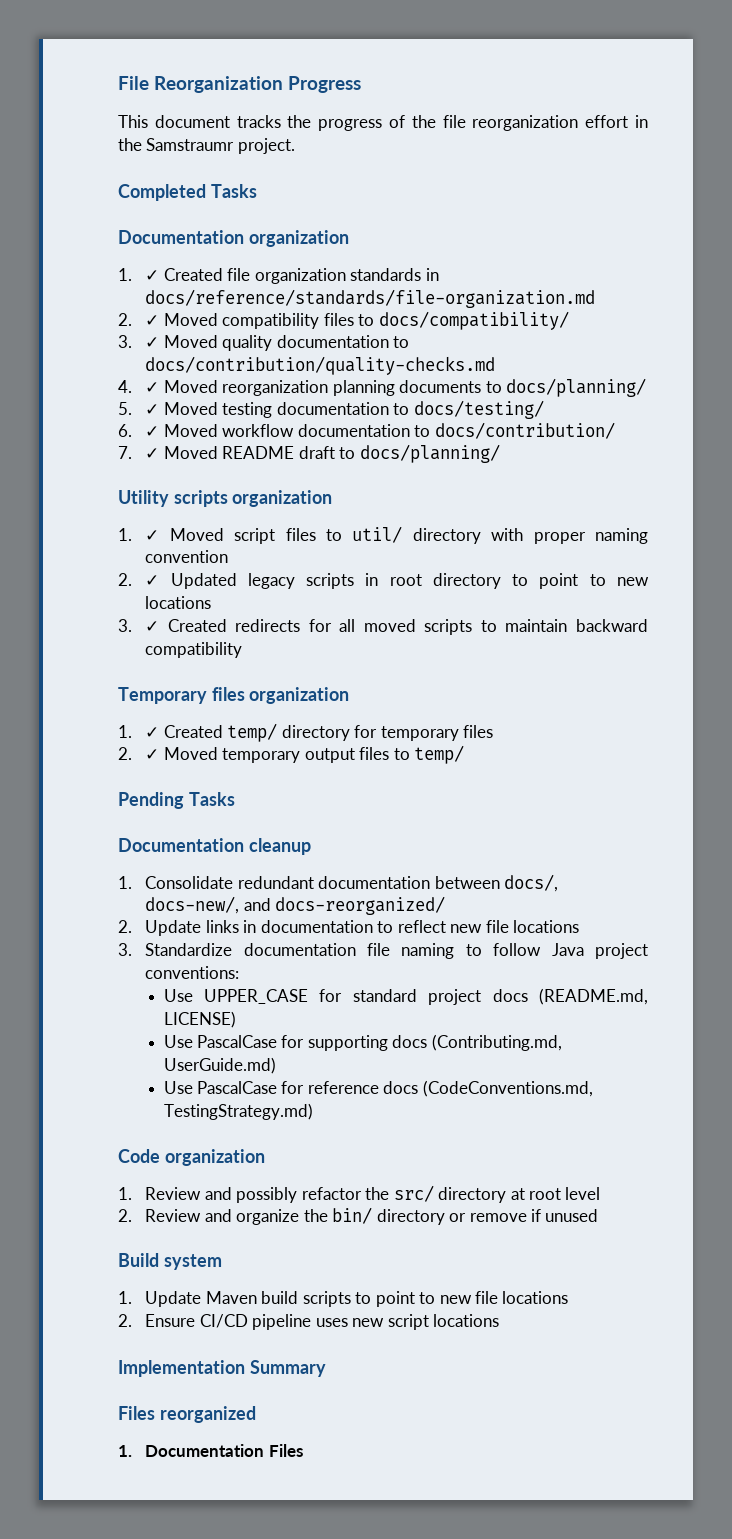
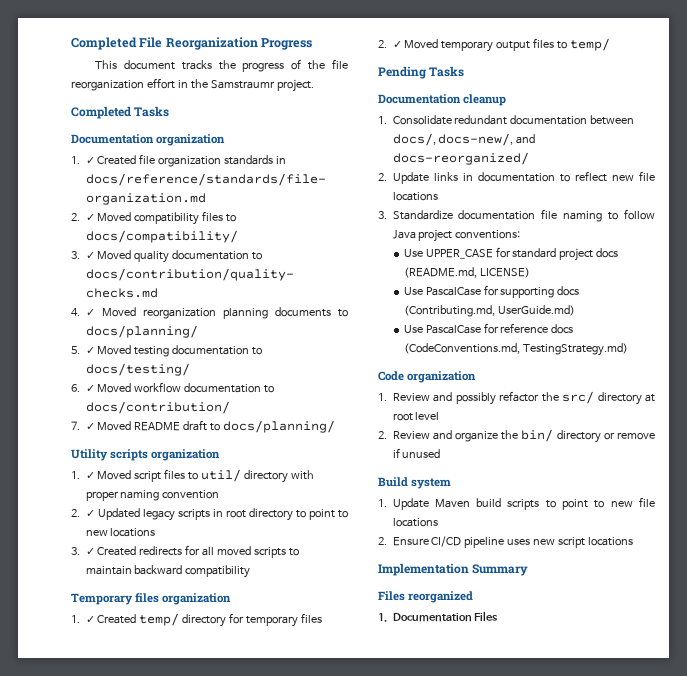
(118, 83) none -> [71,37,137,50] Completed

